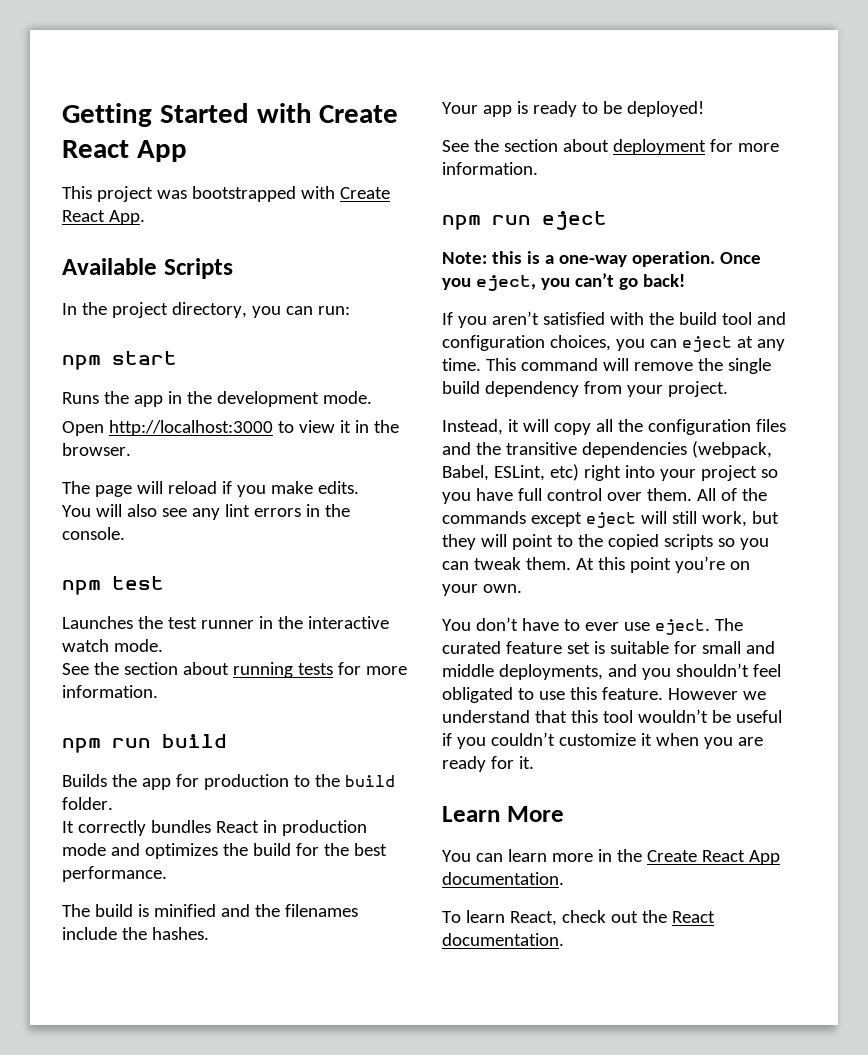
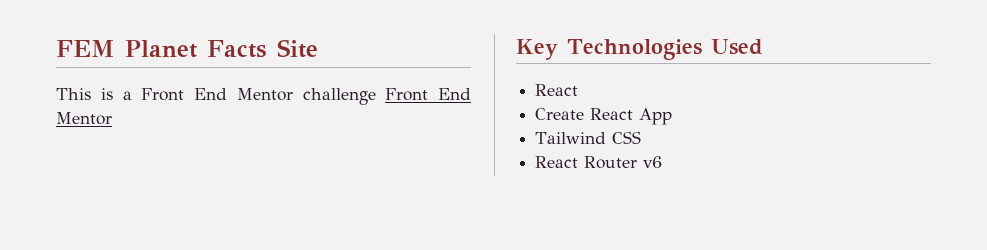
[62,103,399,127] [62,140,187,162] [62,186,390,202] [62,210,145,225] [62,258,233,279] [62,302,350,318] [62,351,177,370] [62,391,372,407] [62,420,399,436] [62,443,131,456] [62,481,359,497] [62,504,350,520] [62,527,125,540] [62,576,164,595] [62,616,389,629] [62,639,163,652] [62,662,407,678] [62,685,158,698] [62,734,227,753] [62,774,395,790] [62,797,113,810] [62,820,367,836] [62,843,387,859] [62,866,167,882] [62,904,358,917] [62,927,209,940] [442,101,704,117] [442,139,779,155] [442,162,538,175] [442,211,607,230] [442,251,761,267] [442,273,685,291] [442,311,786,328] [442,335,785,352] [442,358,771,374] [442,381,728,397] [442,419,786,435] [442,441,772,458] [442,464,778,481] [442,488,767,504] [442,511,779,528] [442,534,769,550] [442,556,750,573] [442,584,522,596] [442,617,743,635] [442,641,775,654] [442,663,781,680] [442,687,766,703] [442,709,782,723] [442,732,763,749] [442,756,534,772] [442,806,564,822] [442,849,780,865] [442,872,564,885] [442,910,715,926] [442,933,564,946] Getting Started with Create React App // This project was bootstrapped with Create React App. // Available Scripts // In the project directory, you can run: // npm start // Runs the app in the development mode. // Open http://localhost:3000 to view it in the browser. // The page will reload if you make edits. // You will also see any lint errors in the console. // npm test // Launches the test runner in the interactive watch mode. // See the section about running tests for more information. // npm run build // Builds the app for production to the build folder. // It correctly bundles React in production mode and optimizes the build for the best performance. // The build is minified and the filenames include the hashes. // Your app is ready to be deployed! // See the section about deployment for more information. // npm run eject // Note: this is a one-way operation. Once you eject, you can’t go back! // If you aren’t satisfied with the build tool and configuration choices, you can eject at any time. This command will remove the single build dependency from your project. // Instead, it will copy all the configuration files and the transitive dependencies (webpack, Babel, ESLint, etc) right into your project so you have full control over them. All of the commands except eject will still work, but they will point to the copied scripts so you can tweak them. At this point you’re on your own. // You don’t have to ever use eject. The curated feature set is suitable for small and middle deployments, and you shouldn’t feel obligated to use this feature. However we understand that this tool wouldn’t be useful if you couldn’t customize it when you are ready for it. // Learn More // You can learn more in the Create React App documentation. // To learn React, check out the React documentation. -> [56,39,318,58] [56,88,471,105] [56,112,112,125] [516,39,763,60] [535,84,579,96] [535,108,673,125] [535,131,642,144] [535,156,663,169] FEM Planet Facts Site // This is a Front End Mentor challenge Front End Mentor // Key Technologies Used // React // Create React App // Tailwind CSS // React Router v6

